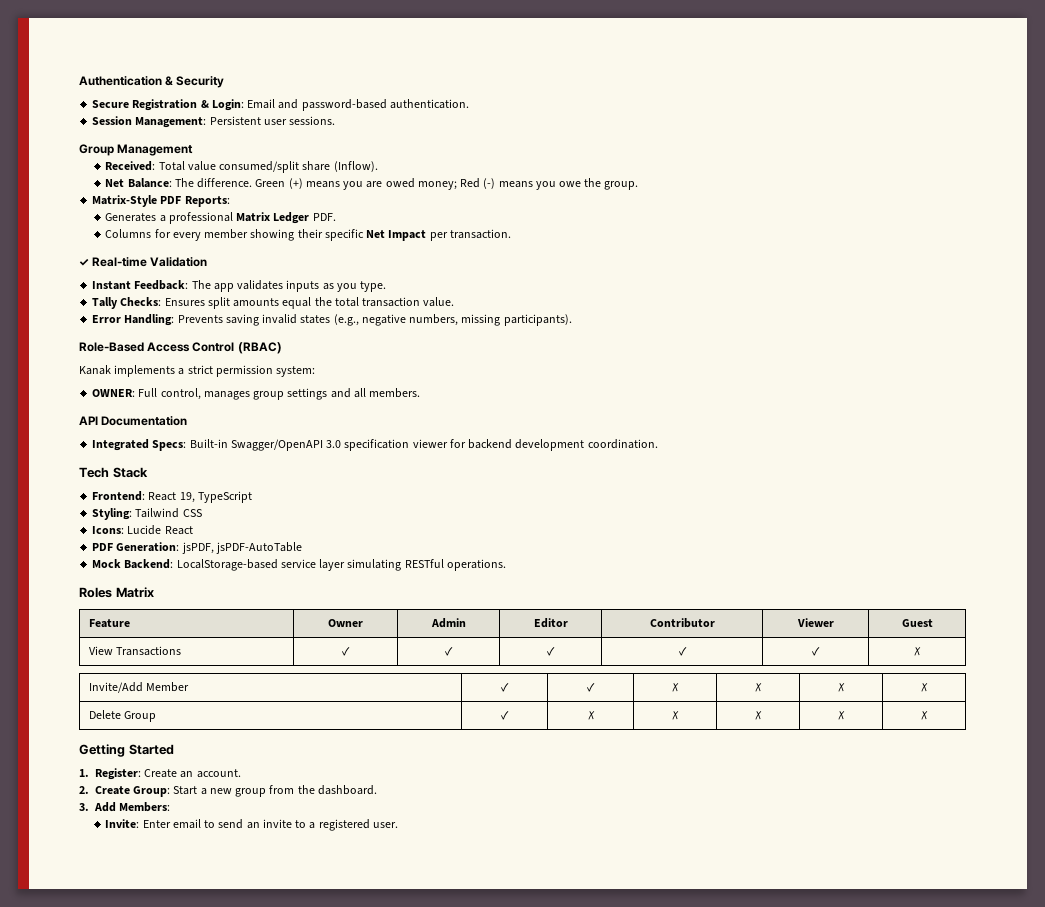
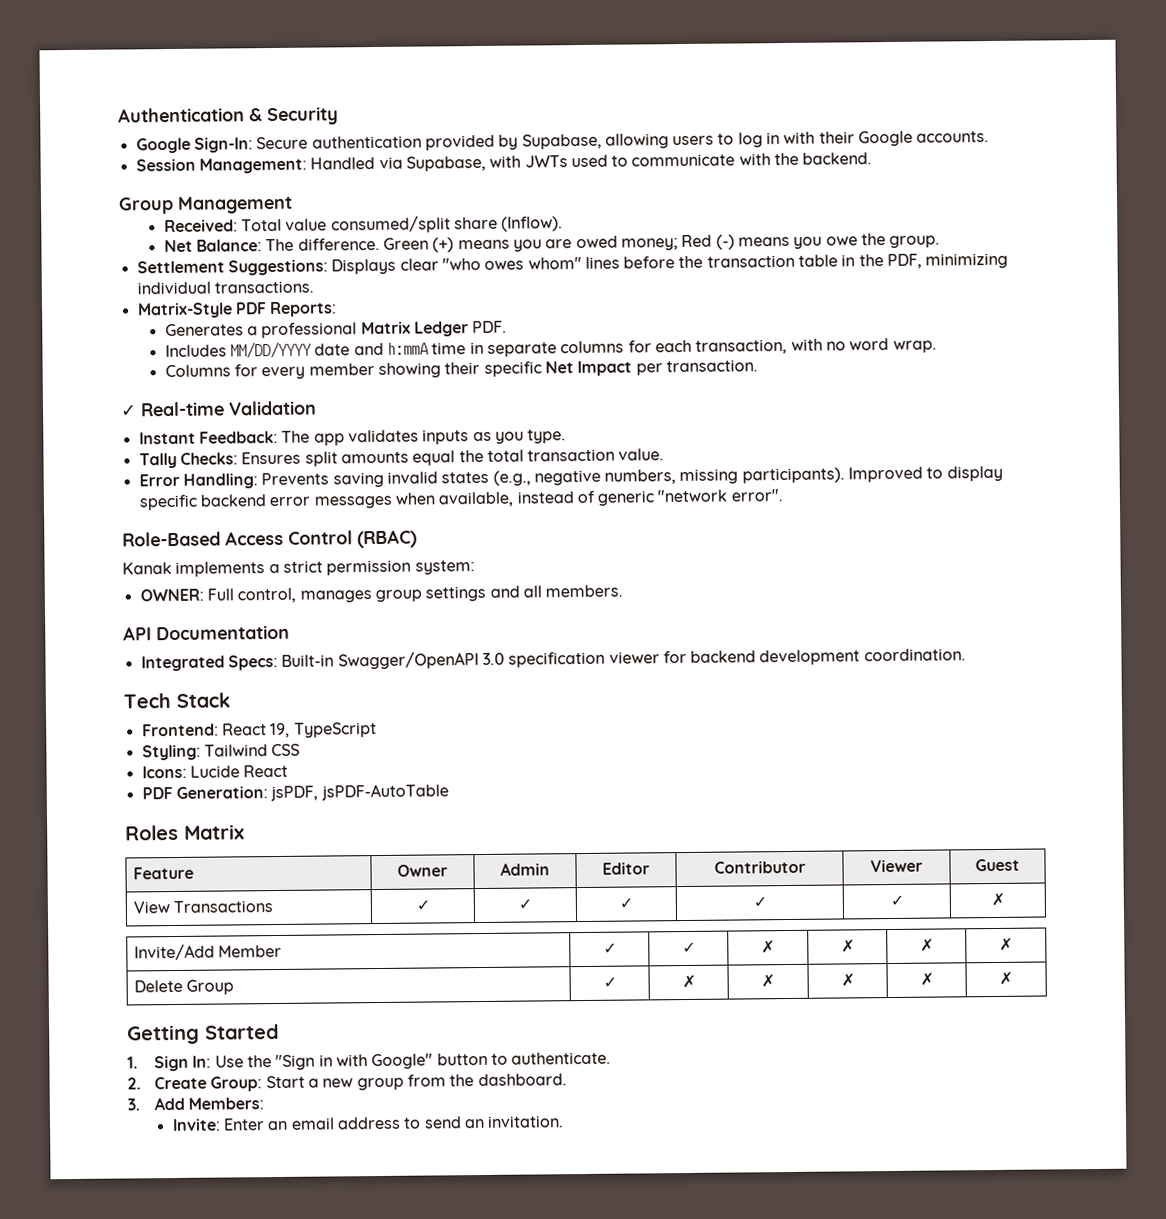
[92,99,469,111] [92,116,336,128] Secure Registration & Login: Email and password-based authentication. // Session Management: Persistent user sessions. -> [135,130,990,154] [135,152,873,174] Google Sign-In: Secure authentication provided by Supabase, allowing users to log in with their Google accounts. // Session Management: Handled via Supabase, with JWTs used to communicate with the backend.
(639, 185) none -> [136,252,1009,276] [136,280,314,295] // Settlement Suggestions: Displays clear "who owes whom" lines before the transaction table in the PDF, minimizing individual transactions.
(336, 217) none -> [164,337,937,359] // Includes MM/DD/YYYY date and h:mmA time in separate columns for each transaction, with no word wrap.
(572, 320) none -> [848,465,1003,483] [138,489,783,511] Improved to display specific backend error messages when available, instead of generic "network error".
[92,559,506,571] // Mock Backend: LocalStorage-based service layer simulating RESTful operations. -> (449, 792) none
[95,768,241,780] Register: Create an account. -> [154,1051,612,1072] Sign In: Use the "Sign in with Google" button to authenticate.
[172,819,398,831] email to send an invite to a registered user. -> [267,1115,565,1131] an email address to send an invitation.

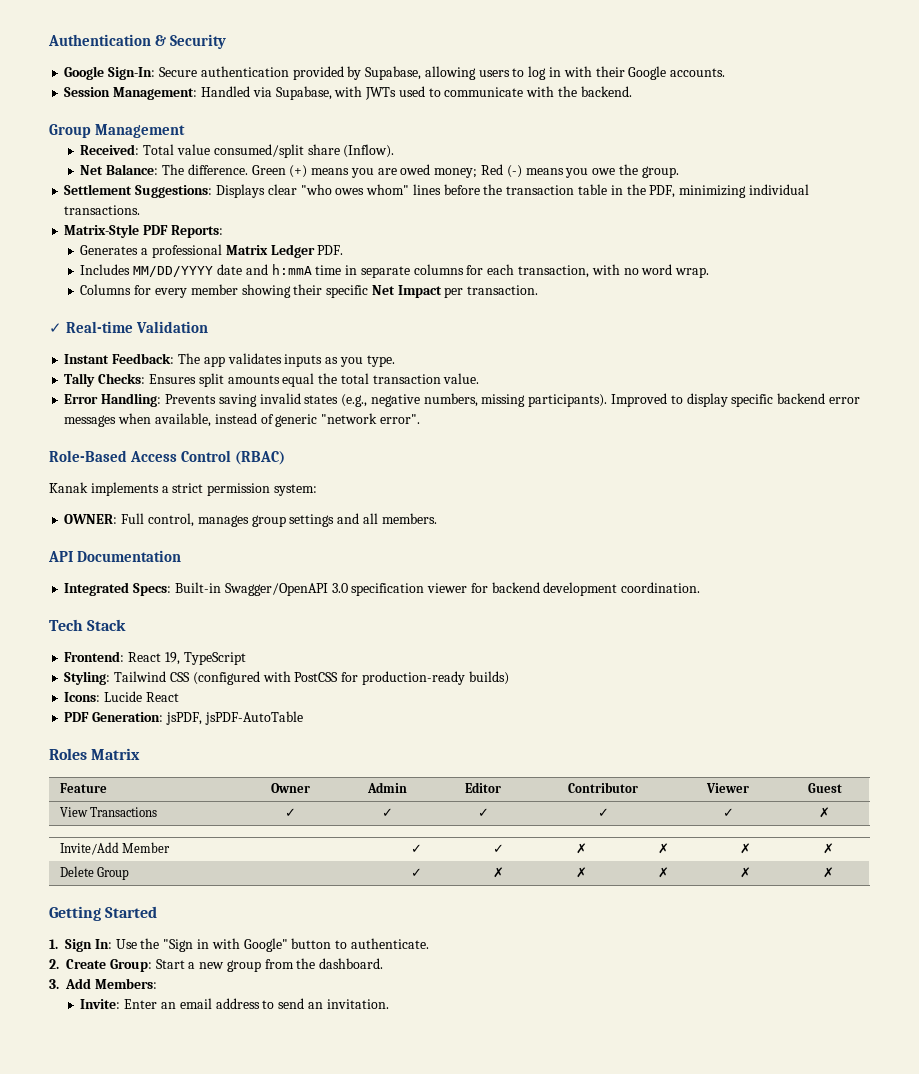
(301, 750) none -> [192,671,509,685] (configured with PostCSS for production-ready builds)

